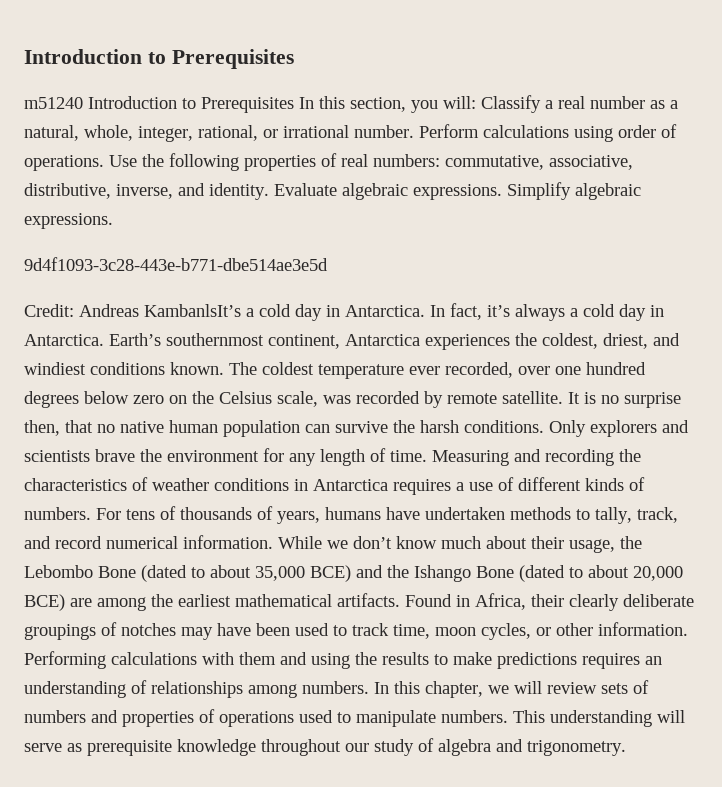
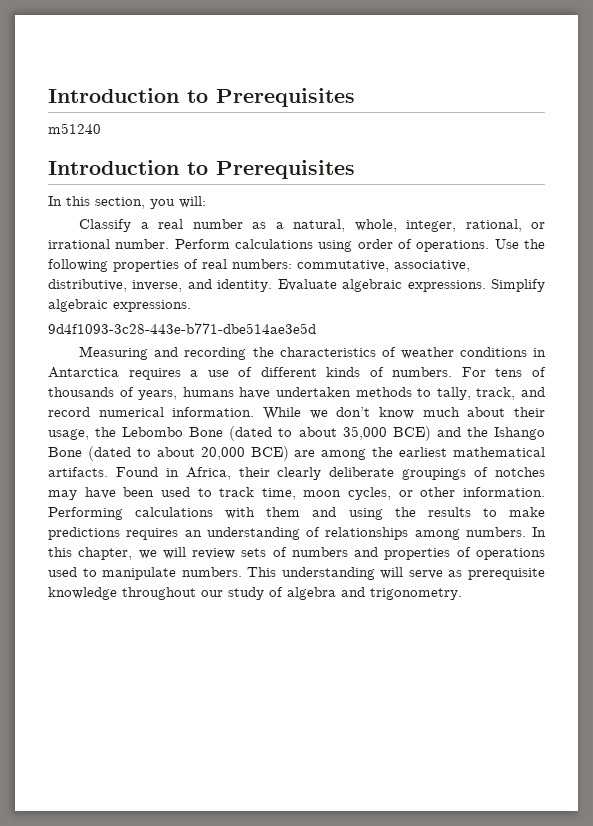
[88,96,294,113] Introduction to Prerequisites -> [48,160,355,179] // Introduction to Prerequisites //
(476, 102) none -> (206, 202) //
[24,303,664,321] [24,333,680,350] [24,362,646,379] [24,391,681,408] [24,420,689,437] [24,448,427,466] Credit: Andreas KambanlsIt’s a cold day in Antarctica. In fact, it’s always a cold day in Antarctica. Earth’s southernmost continent, Antarctica experiences the coldest, driest, and windiest conditions known. The coldest temperature ever recorded, over one hundred degrees below zero on the Celsius scale, was recorded by remote satellite. It is no surprise then, that no native human population can survive the harsh conditions. Only explorers and scientists brave the environment for any length of time. -> (316, 328) none

